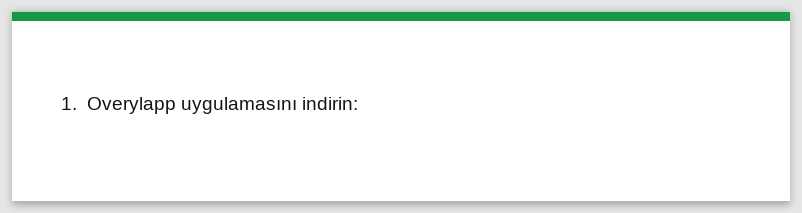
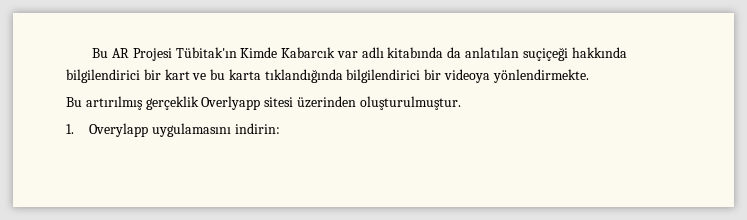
(61, 103) none -> [92,47,627,61] [66,69,589,83] [66,96,461,110] Bu AR Projesi Tübitak'ın Kimde Kabarcık var adlı kitabında da anlatılan suçiçeği hakkında bilgilendirici bir kart ve bu karta tıklandığında bilgilendirici bir videoya yönlendirmekte. // Bu artırılmış gerçeklik Overlyapp sitesi üzerinden oluşturulmuştur. //

